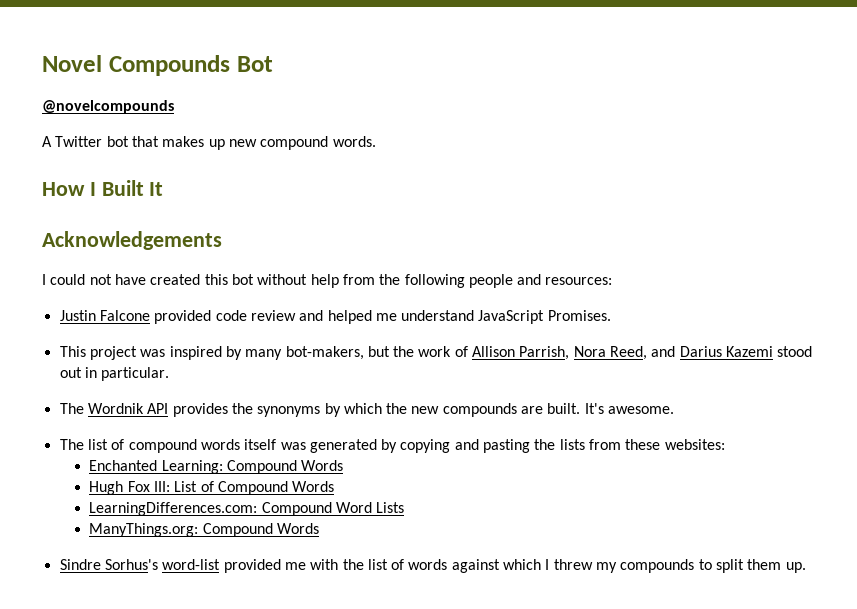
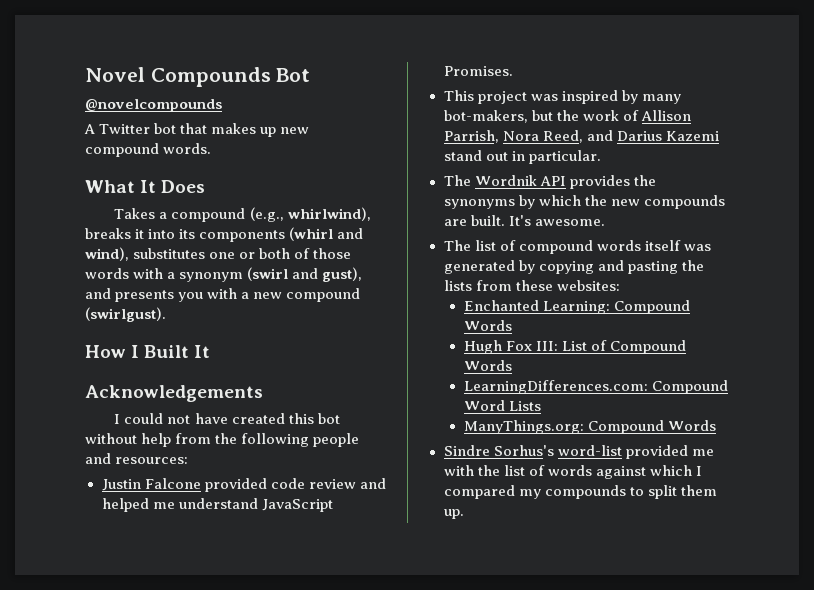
(376, 141) none -> [85,180,206,193] [114,207,371,222] [85,227,364,242] [85,247,352,261] [85,267,363,282] [85,288,361,302] [85,307,166,322] // What It Does // Takes a compound (e.g., whirlwind), breaks it into its components (whirl and wind), substitutes one or both of those words with a synonym (swirl and gust), and presents you with a new compound (swirlgust).
[777,346,813,357] stood -> [443,150,482,161] stand
[553,559,593,570] threw -> [443,485,515,499] compared

